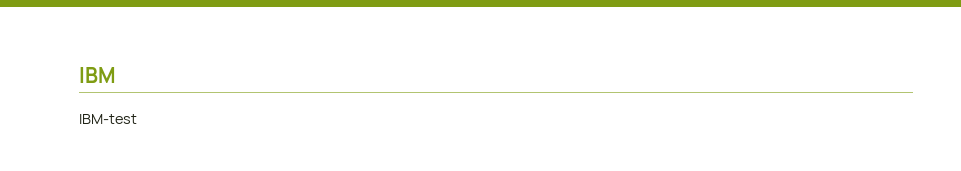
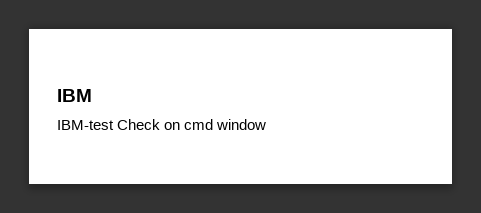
(137, 119) none -> [117,119,267,130] Check on cmd window

